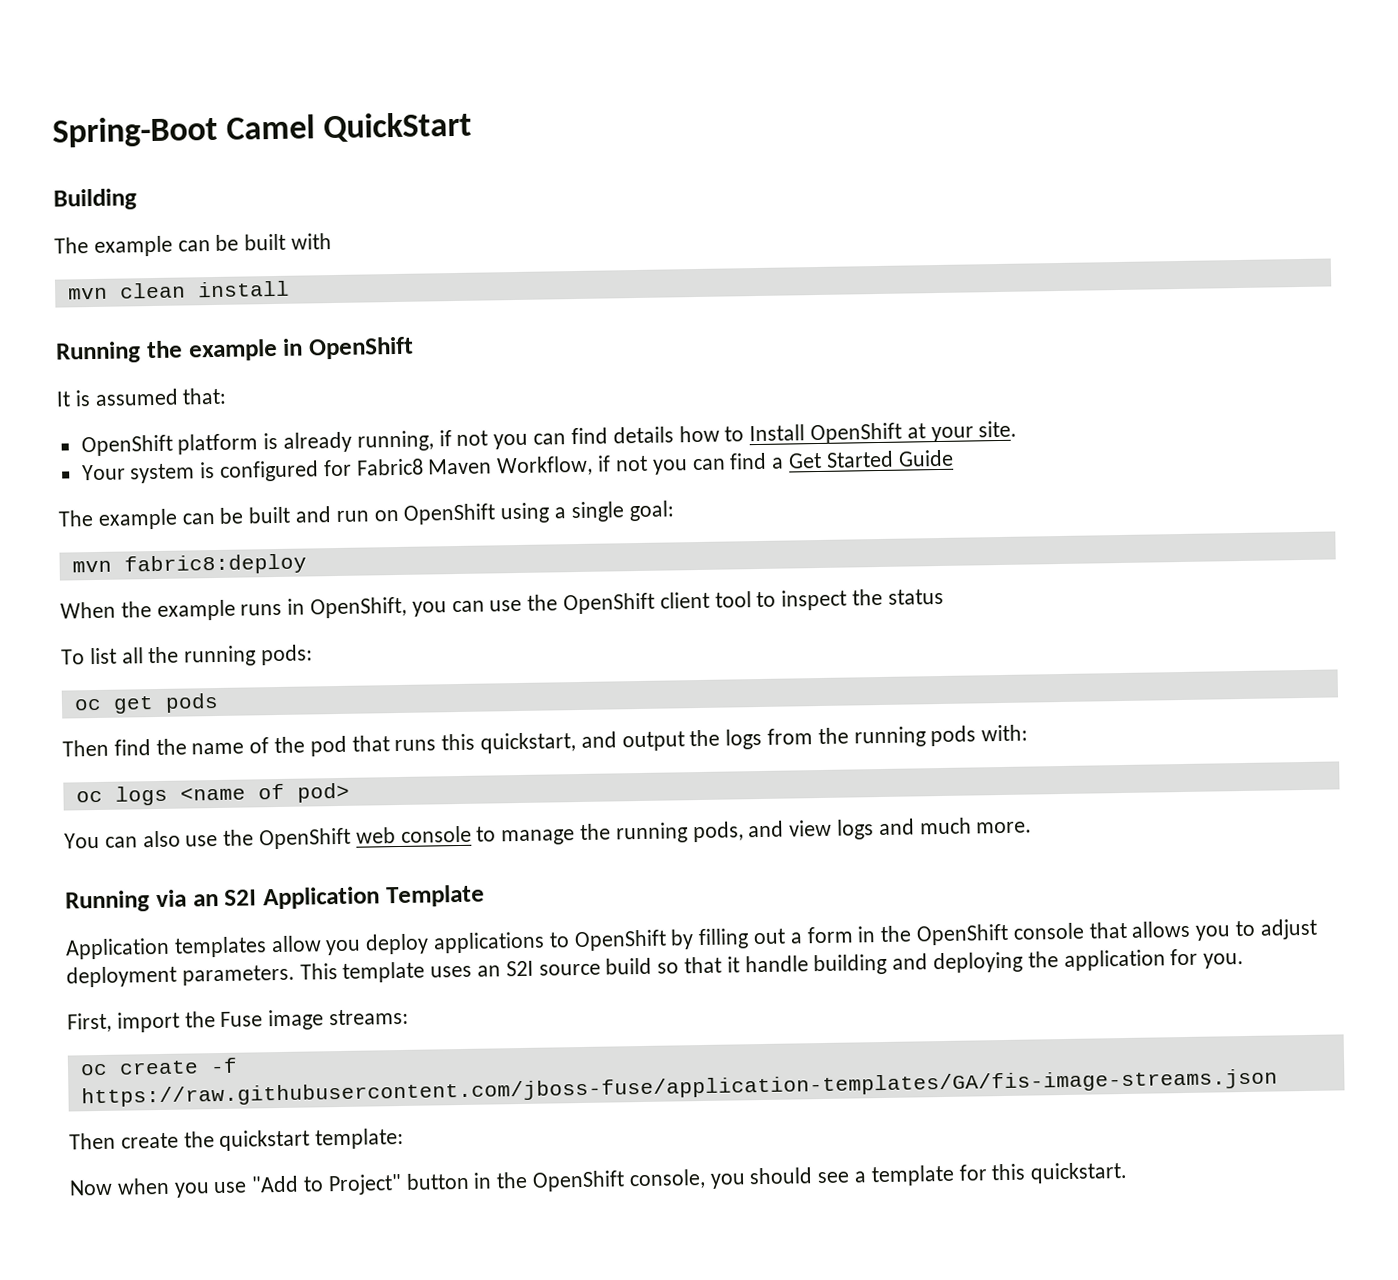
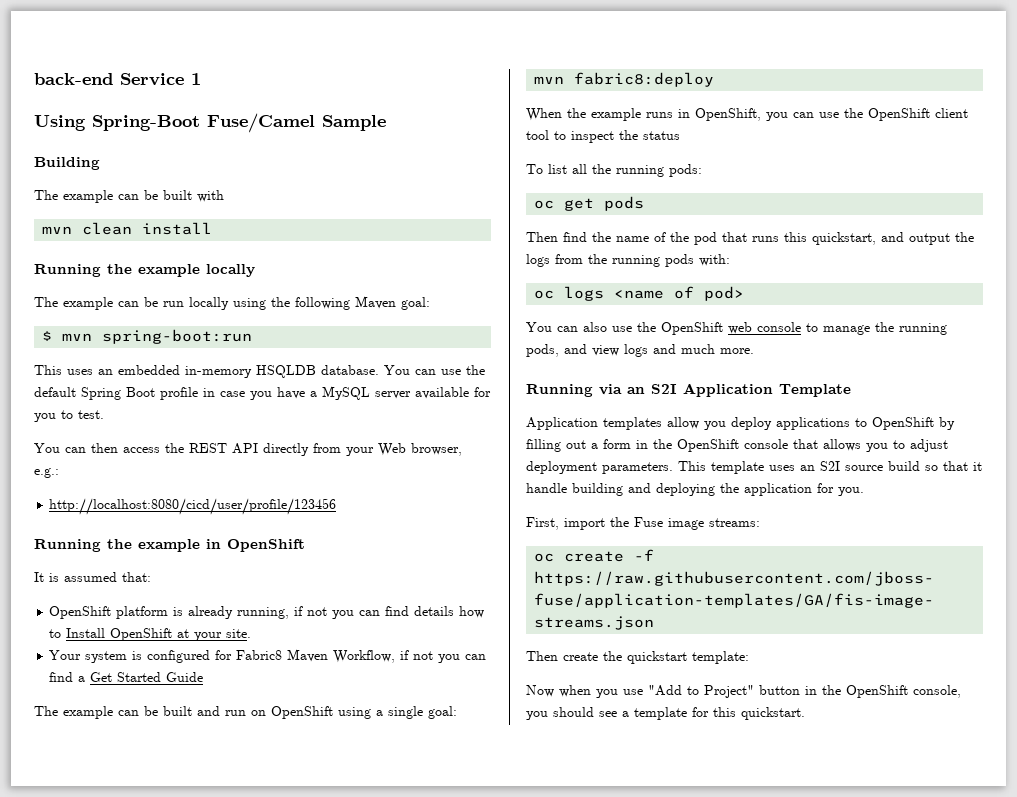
[52,111,473,148] Spring-Boot Camel QuickStart -> [34,73,201,86] [34,113,386,133] back-end Service 1 // Using Spring-Boot Fuse/Camel Sample
(290, 289) none -> [34,264,255,277] [34,296,430,310] [42,329,253,344] [34,365,485,378] [34,386,491,400] [34,410,104,422] [34,443,462,456] [34,468,59,478] [49,498,337,515] // Running the example locally // The example can be run locally using the following Maven goal: // $ mvn spring-boot:run // This uses an embedded in-memory HSQLDB database. You can use the default Spring Boot profile in case you have a MySQL server available for you to test. // You can then access the REST API directly from your Web browser, e.g.: // http://localhost:8080/cicd/user/profile/123456

